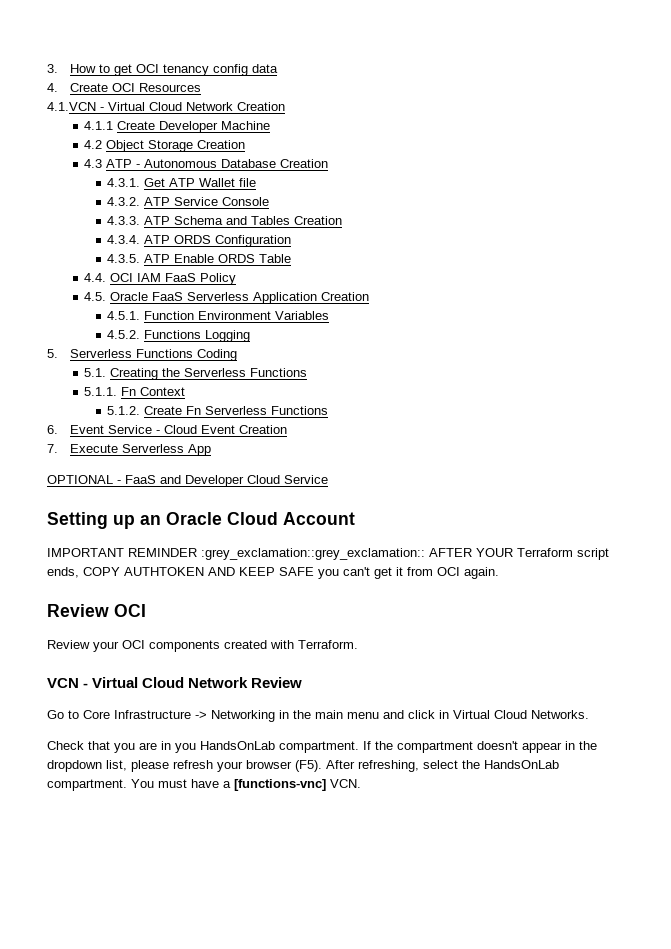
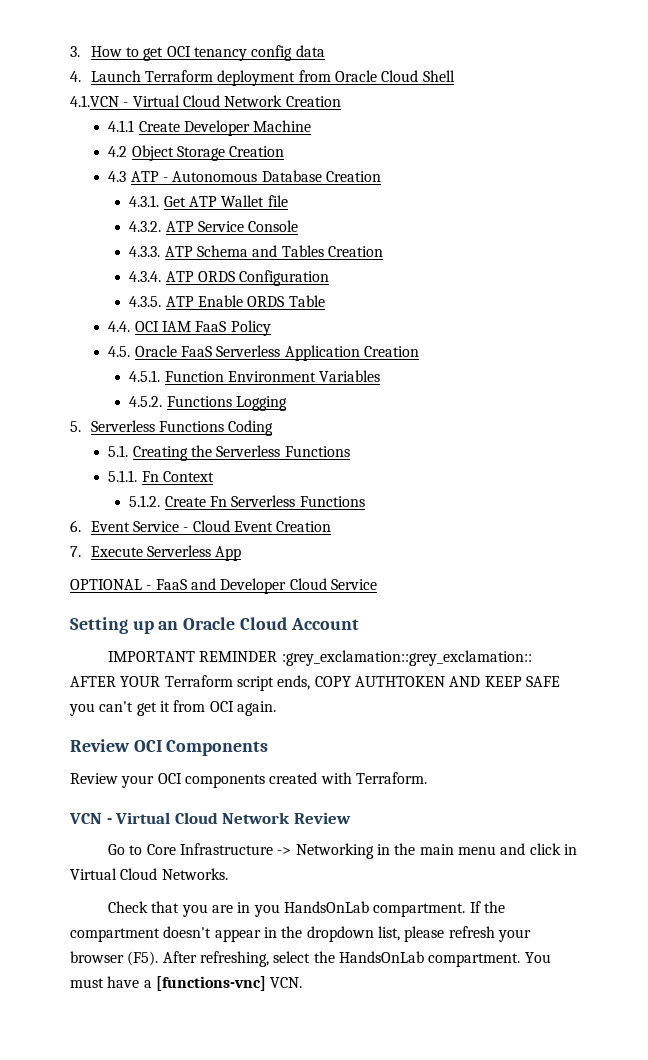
[69,83,201,92] Create OCI Resources -> [90,70,455,86] Launch Terraform deployment from Oracle Cloud Shell
(146, 610) none -> [166,740,269,756] Components

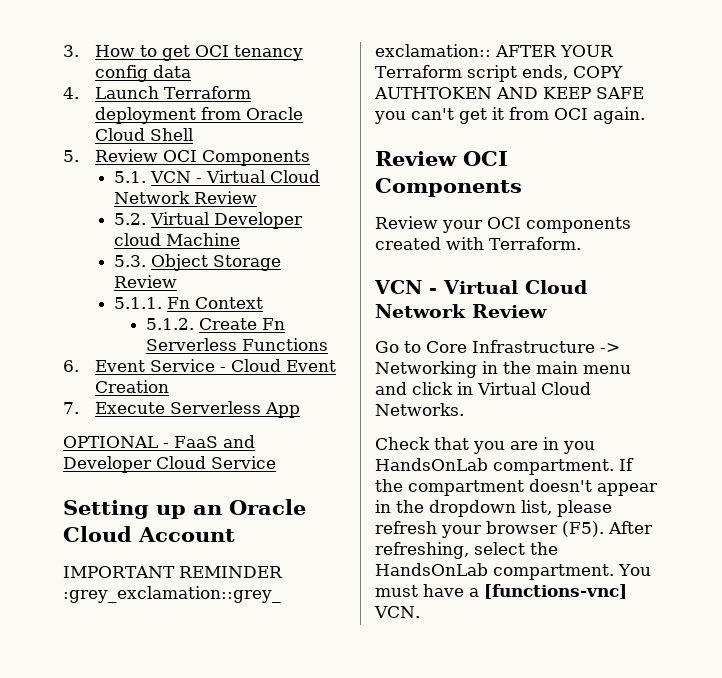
[70,95,341,107] [108,120,251,136] 4.1.VCN - Virtual Cloud Network Creation // 4.1.1 Create Developer -> [63,149,311,166] [113,170,320,183] [113,191,257,204] [113,212,303,229] [113,233,161,246] 5. Review OCI Components // 5.1. VCN - Virtual Cloud Network Review // 5.2. Virtual Developer cloud
[108,146,128,157] 4.2 -> [113,255,146,267] 5.3.
[229,146,285,157] [108,170,382,182] [129,195,288,207] [129,220,299,232] [129,245,383,257] [129,270,330,286] [129,295,325,307] [108,320,271,336] [108,345,420,361] [129,370,381,382] [129,396,287,411] [70,420,274,436] [108,445,350,461] Creation // 4.3 ATP - Autonomous Database Creation // 4.3.1. Get ATP Wallet file // 4.3.2. ATP Service Console // 4.3.3. ATP Schema and Tables Creation // 4.3.4. ATP ORDS Configuration // 4.3.5. ATP Enable ORDS Table // 4.4. OCI IAM FaaS Policy // 4.5. Oracle FaaS Serverless Application Creation // 4.5.1. Function Environment Variables // 4.5.2. Functions Logging // 5. Serverless Functions Coding // 5.1. Creating the Serverless Functions -> [113,275,177,288] Review

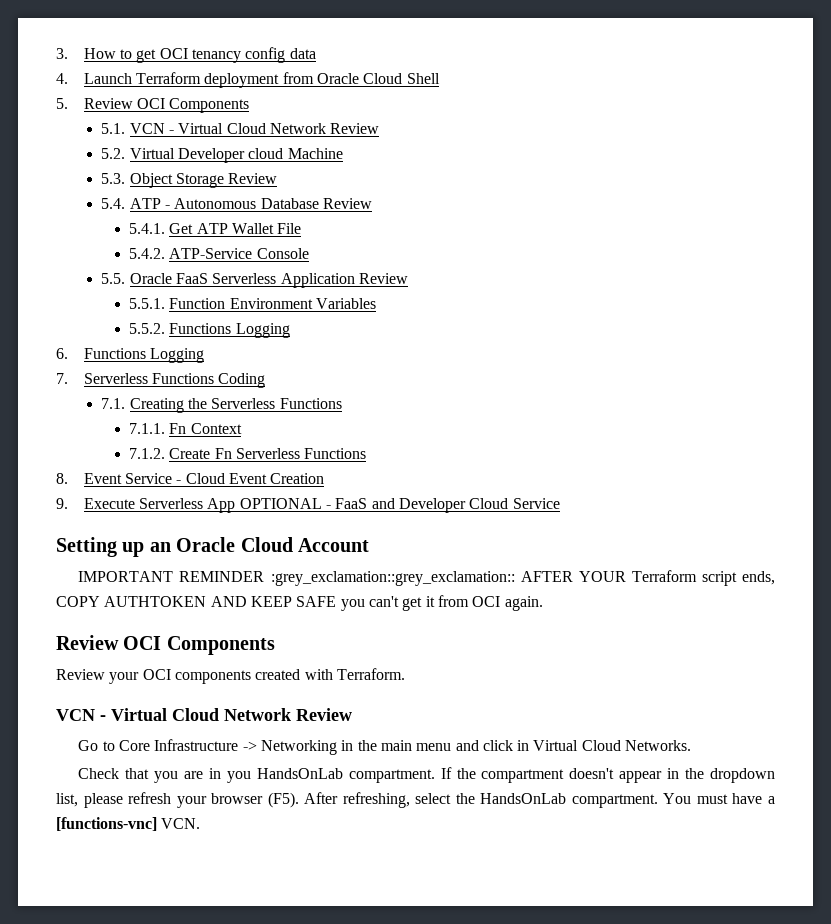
[113,297,162,309] 5.1.1. -> [101,198,372,209] [128,223,302,234] [128,248,309,259] [101,273,408,288] [128,298,376,309] [128,323,290,338] [56,348,205,363] [56,373,266,388] [101,398,342,413] [128,423,165,434] 5.4. ATP - Autonomous Database Review // 5.4.1. Get ATP Wallet File // 5.4.2. ATP-Service Console // 5.5. Oracle FaaS Serverless Application Review // 5.5.1. Function Environment Variables // 5.5.2. Functions Logging // 6. Functions Logging // 7. Serverless Functions Coding // 7.1. Creating the Serverless Functions // 7.1.1.
[146,318,195,330] 5.1.2. -> [128,448,165,459] 7.1.2.
[63,360,79,372] 6. -> [56,473,68,484] 8.
[63,402,79,414] 7. -> [56,498,68,509] 9.
(301, 410) // -> (236, 505) none

